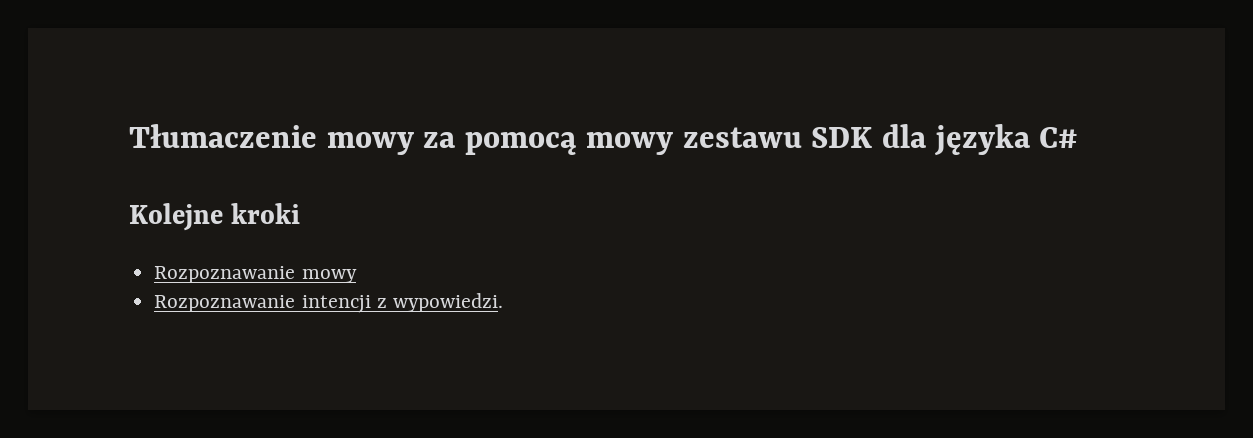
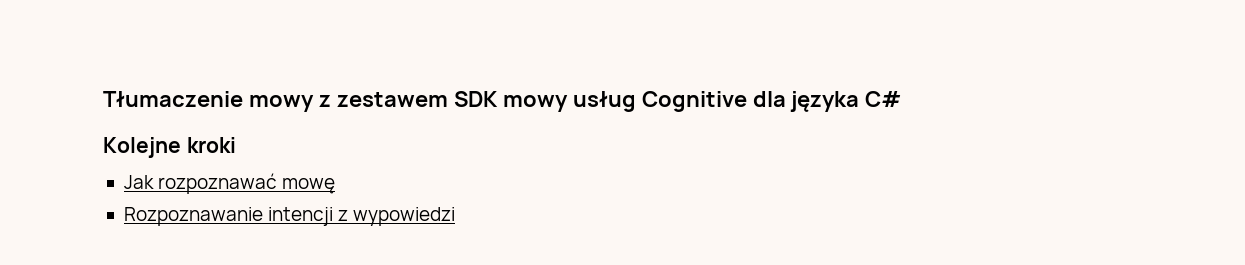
[423,127,873,155] za pomocą mowy zestawu SDK -> [318,91,747,112] z zestawem SDK mowy usług Cognitive
[154,266,357,283] Rozpoznawanie mowy -> [123,173,336,194] Jak rozpoznawać mowę
[392,293,503,312] wypowiedzi. -> [353,207,456,226] wypowiedzi

